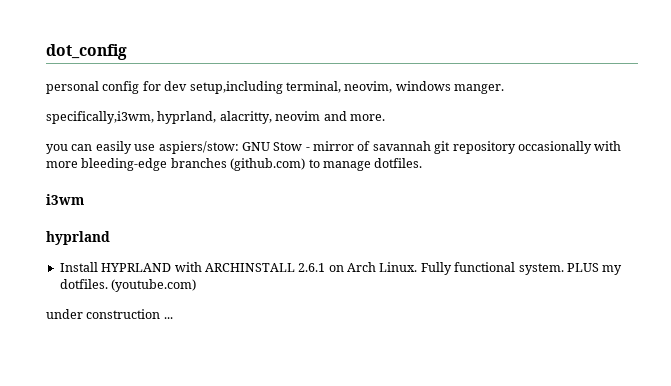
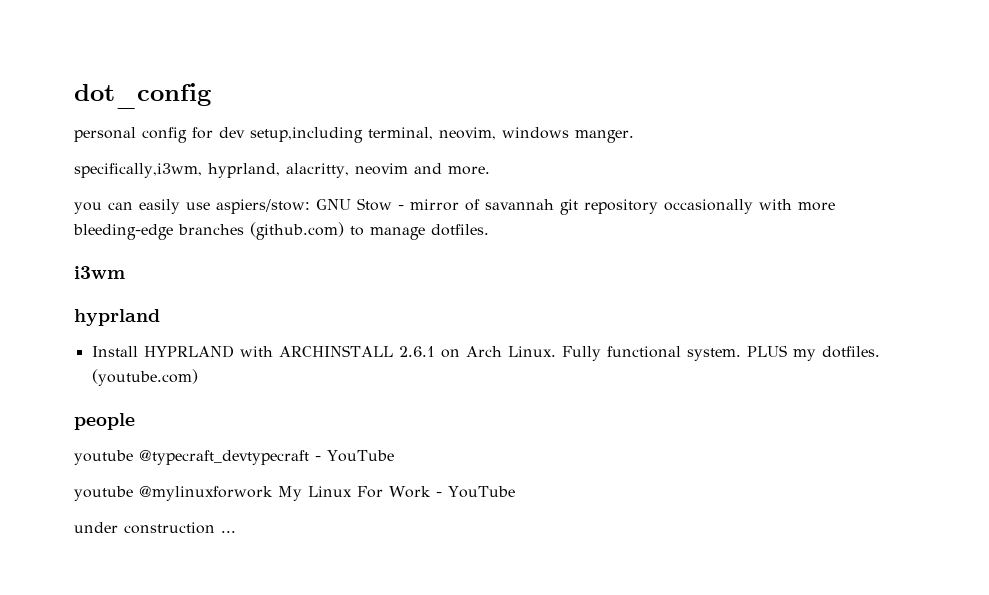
(197, 285) none -> [74,413,135,430] [74,450,394,465] [74,486,515,501] // people // youtube @typecraft_devtypecraft - YouTube // youtube @mylinuxforwork My Linux For Work - YouTube

